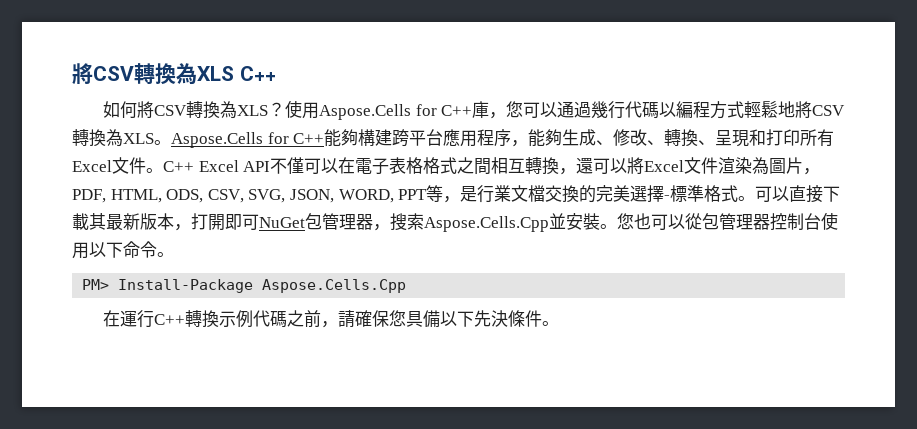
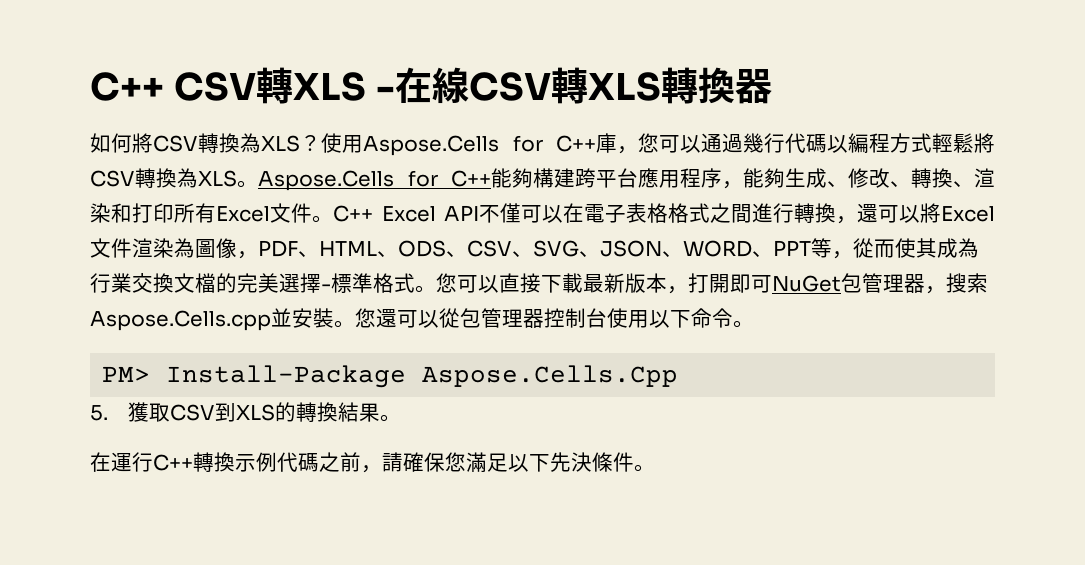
[72,63,276,85] 將CSV轉換為XLS C++ -> [90,67,772,104] C++ CSV轉XLS -在線CSV轉XLS轉換器
[778,101,796,118] 地 -> (975, 143) none
[715,130,750,147] 呈現 -> [974,168,996,188] [90,203,111,223] 渲染
[491,157,526,174] 相互 -> [752,203,795,223] 進行
[786,157,821,175] [72,185,580,203] 片，PDF, HTML, ODS, CSV, SVG, JSON, WORD, PPT等，是行業文檔交換 -> [216,238,979,259] [90,273,216,293] 像，PDF、HTML、ODS、CSV、SVG、JSON、WORD、PPT等，從而使其成為行業交換文檔
(756, 198) none -> [436,273,457,293] 您
[89,213,106,230] 其 -> (583, 283) none
[424,216,549,232] Aspose.Cells.Cpp -> [90,310,271,331] Aspose.Cells.cpp
[634,213,651,230] 也 -> [376,308,397,328] 還
(407, 286) none -> [90,402,401,422] // 5.獲取CSV到XLS的轉換結果。
[406,310,441,328] 具備 -> [466,452,508,472] 滿足

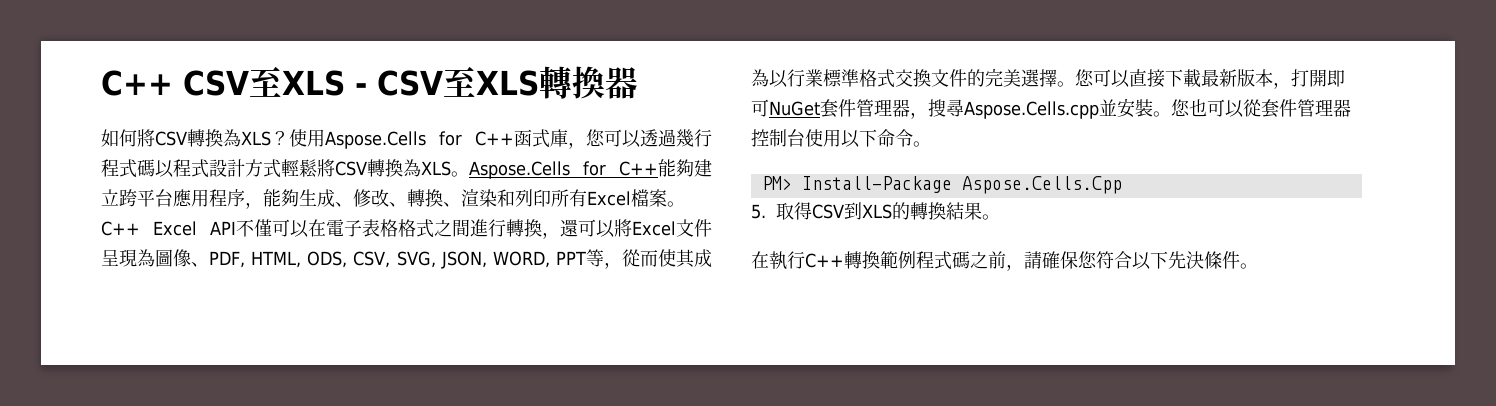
[255,67,293,104] 轉 -> [249,66,283,97] 至
[394,67,588,104] 在線CSV轉 -> [377,66,477,97] CSV至
(597, 143) none -> [514,129,550,148] 函式
[701,133,891,153] 通過幾行代碼以編程 -> [640,129,712,147] [101,159,245,178] 透過幾行程式碼以程式設計
[533,168,576,188] 構建 -> [694,159,712,177] [101,189,119,206] 建立
[132,203,153,223] 打 -> [515,189,533,207] 列
[270,203,312,223] 文件 -> [631,189,667,207] 檔案
[132,238,773,259] 渲染為圖像，PDF、HTML、ODS、CSV、SVG、JSON、WORD、 -> [101,249,550,269] 呈現為圖像、PDF, HTML, ODS, CSV, SVG, JSON, WORD,
[90,273,415,293] 行業交換文檔的完美選擇-標準格式 -> [769,68,1057,88] 以行業標準格式交換文件的完美選擇
[841,273,862,293] 包 -> [820,99,856,118] 套件
[967,273,988,293] 索 -> [946,99,964,117] 尋
[376,308,481,328] 還可以從包 -> [1189,99,1297,118] 也可以從套件
[127,402,170,422] 獲取 -> [776,202,813,220] 取得
[111,452,132,472] 運 -> [769,251,787,269] 執
[235,452,298,472] 示例代 -> [880,251,952,270] 範例程式
[466,452,508,472] 滿足 -> [1096,251,1132,269] 符合

